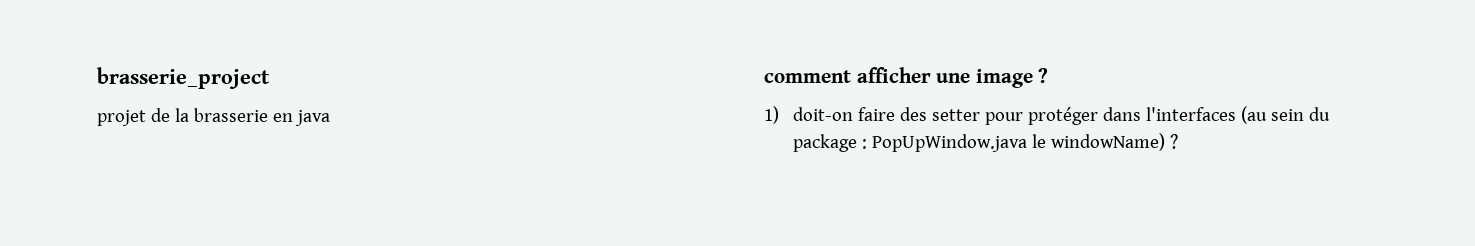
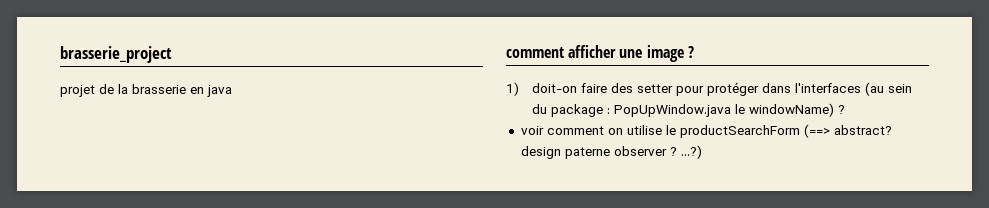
(1179, 141) none -> [520,124,892,138] [520,145,702,159] // voir comment on utilise le productSearchForm (==> abstract? design paterne observer ? ...?)

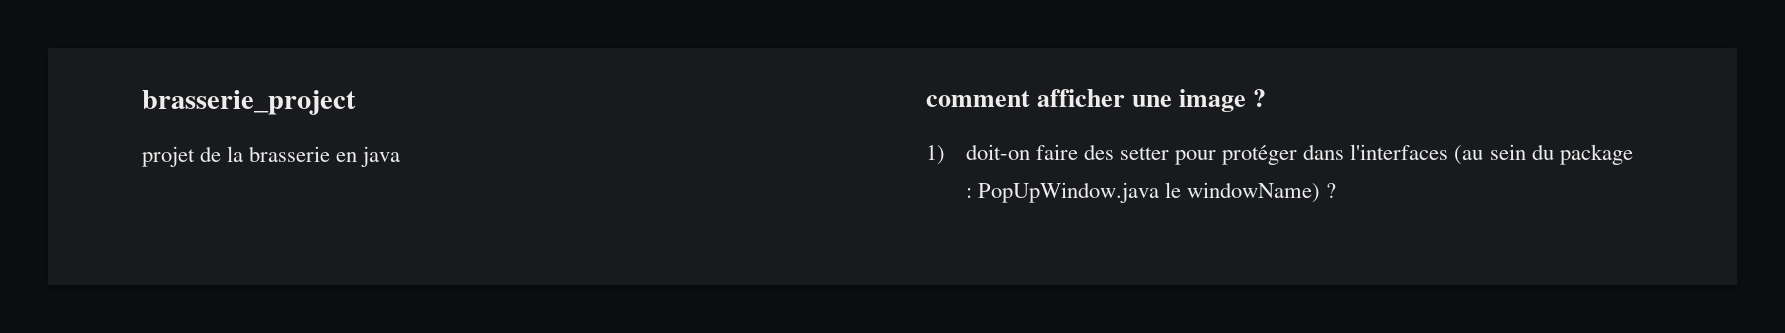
[520,124,892,138] [520,145,702,159] // voir comment on utilise le productSearchForm (==> abstract? design paterne observer ? ...?) -> (1337, 190) none

